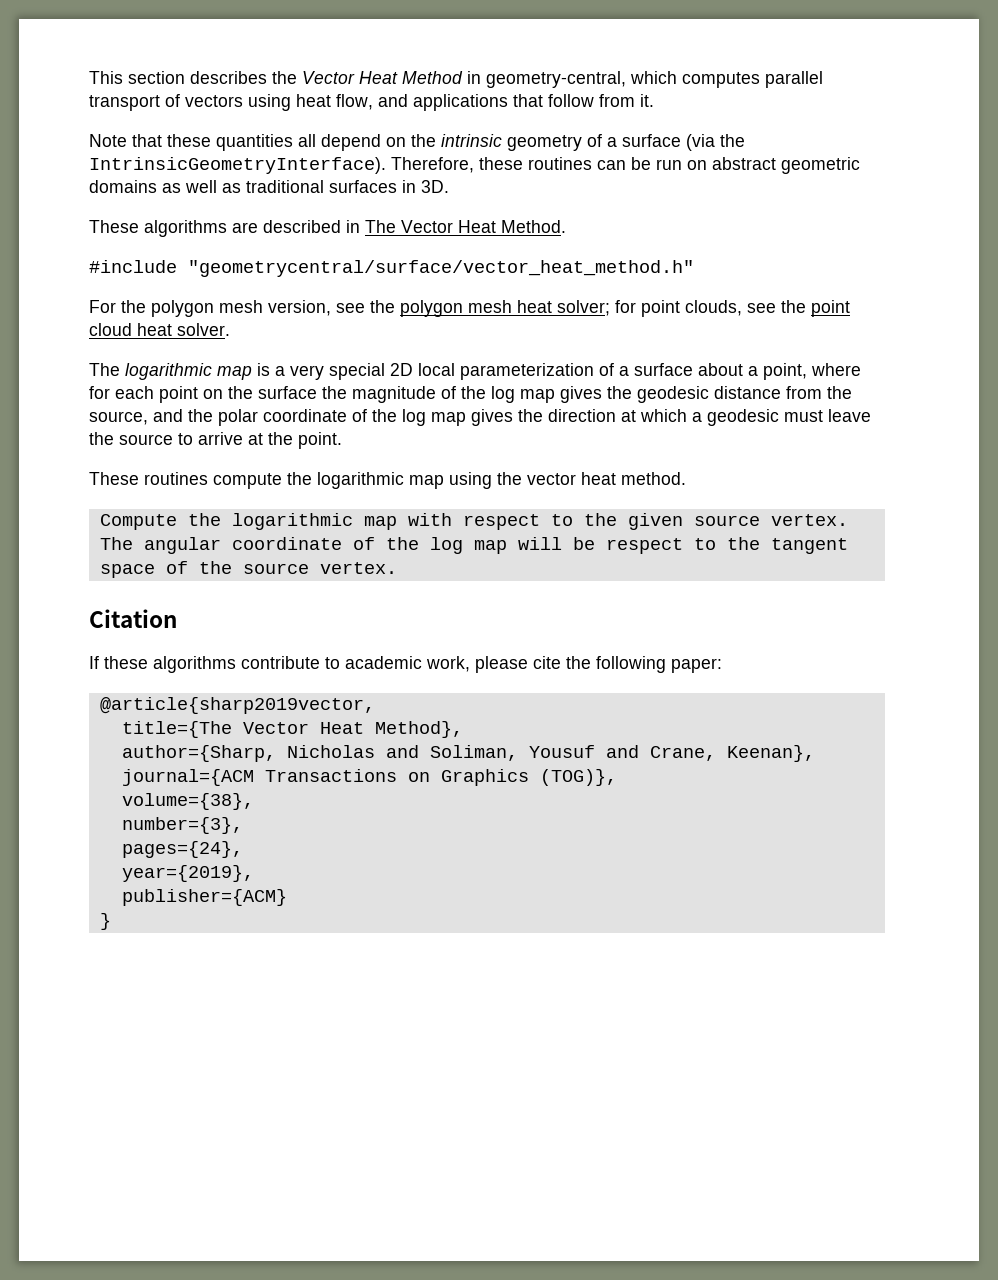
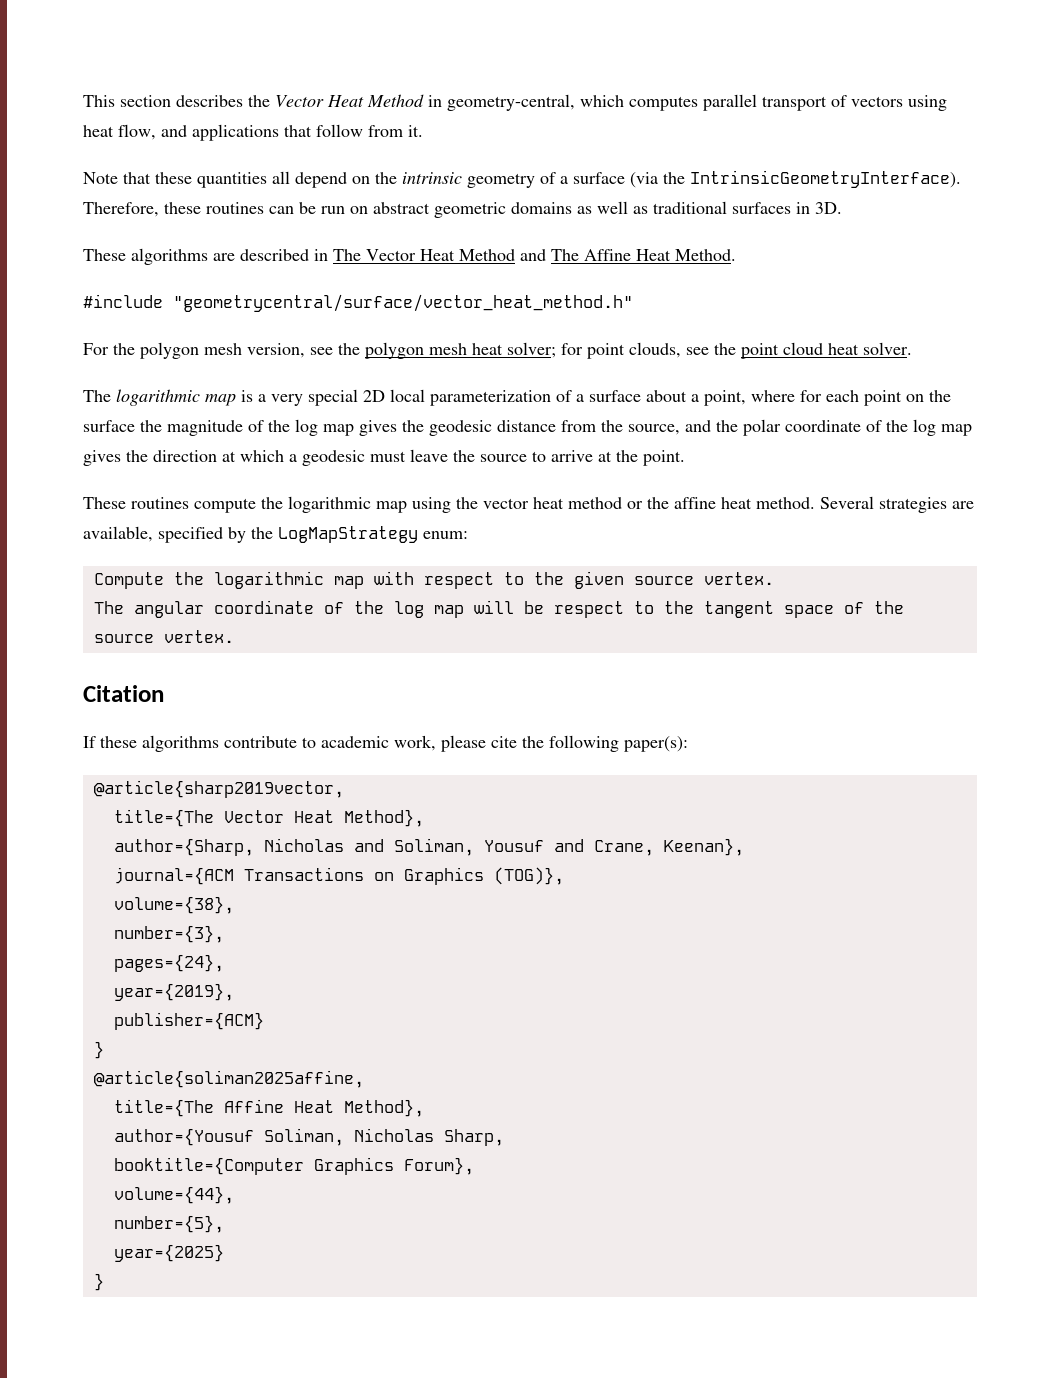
(496, 226) none -> [459,249,671,261] Method and The Affine Heat
[621,472,686,485] method. -> [568,496,974,513] [83,526,468,543] method or the affine heat method. Several strategies are available, specified by the LogMapStrategy enum:
[671,658,722,673] paper: -> [624,736,688,752] paper(s):
(111, 921) none -> [93,1070,364,1088] [113,1099,424,1117] [113,1128,504,1146] [113,1157,474,1175] [113,1186,234,1204] [113,1215,224,1233] [113,1244,224,1262] [93,1273,104,1291] // @article{soliman2025affine, // title={The Affine Heat Method}, // author={Yousuf Soliman, Nicholas Sharp, // booktitle={Computer Graphics Forum}, // volume={44}, // number={5}, // year={2025} // }

